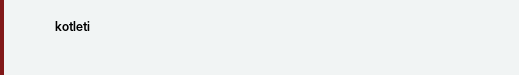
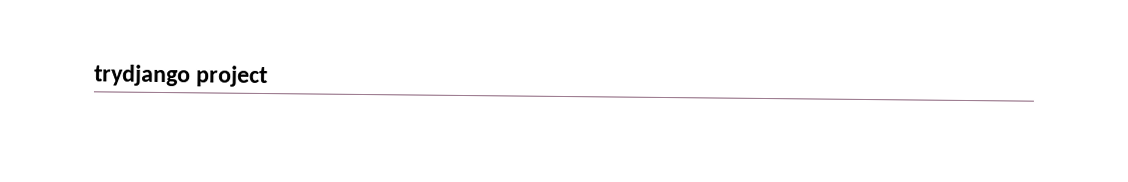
[55,21,90,31] kotleti -> [94,64,269,88] trydjango project

